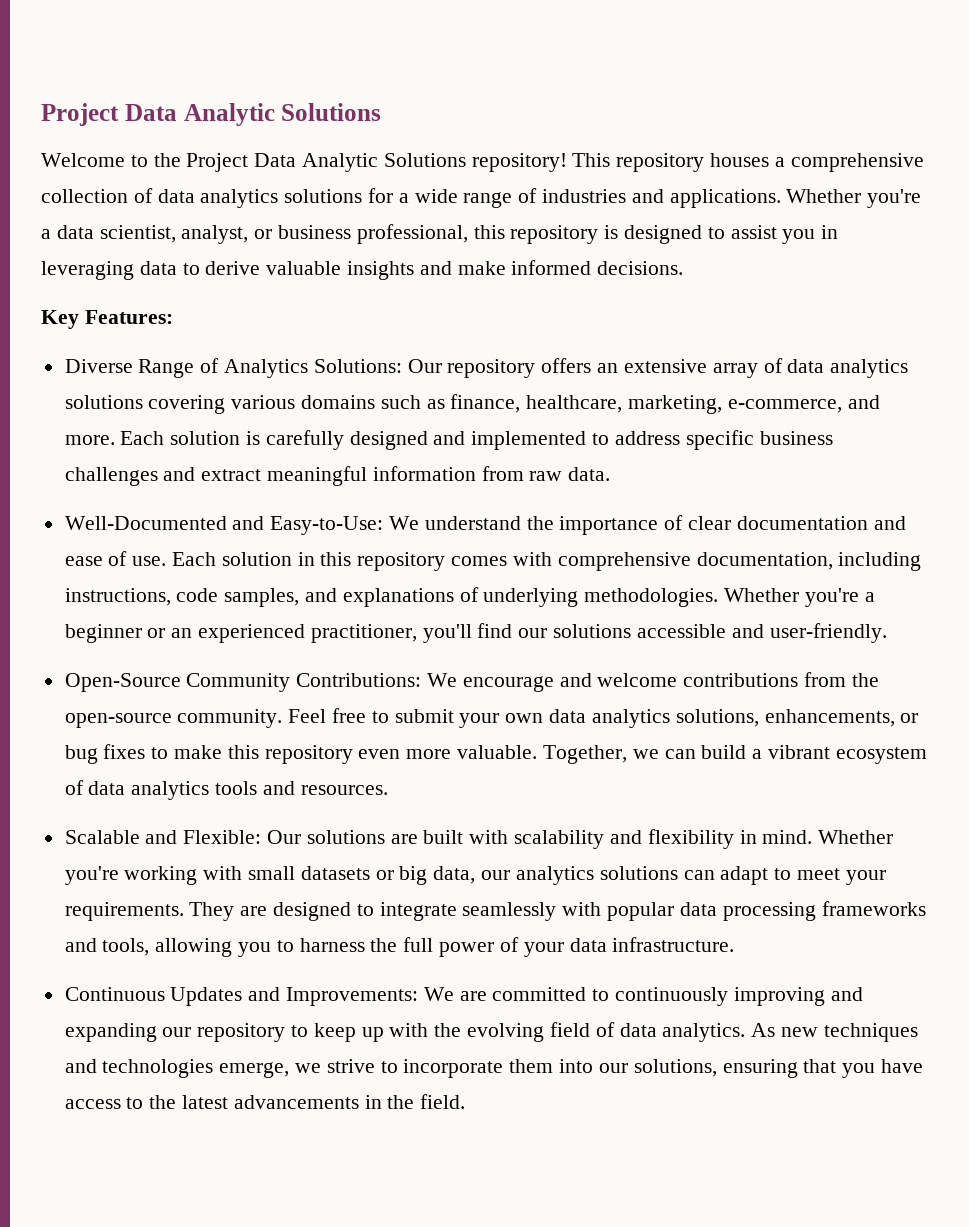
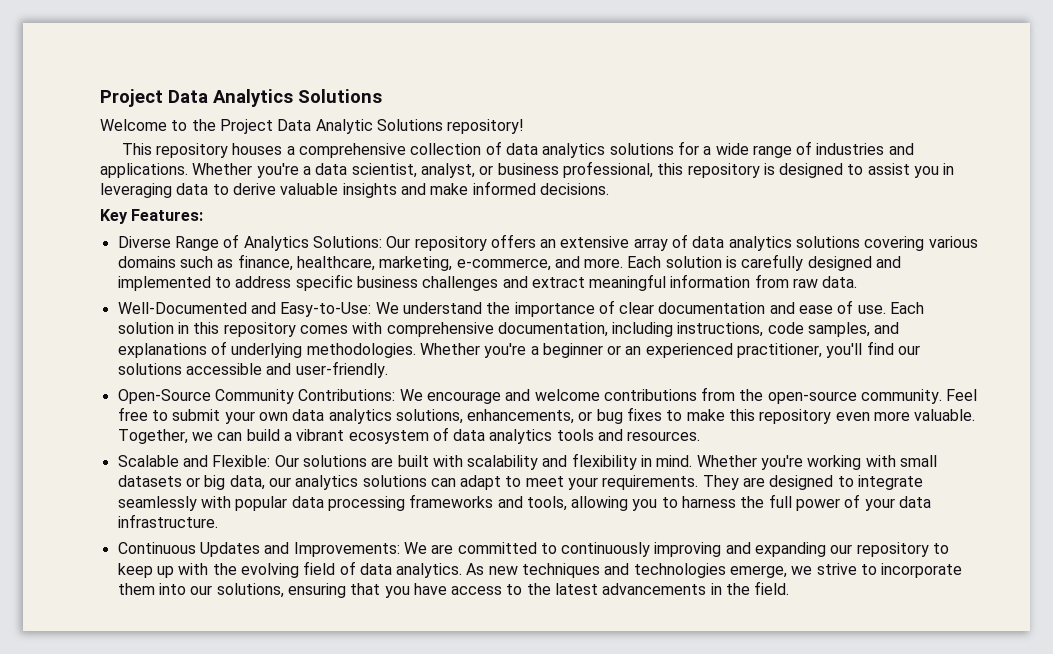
[41,103,275,126] Project Data Analytic -> [100,89,293,107] Project Data Analytics
(567, 162) none -> (525, 126) //

